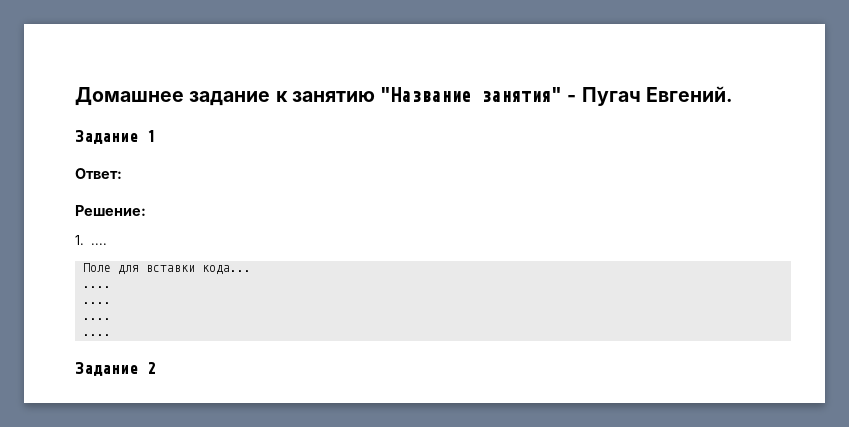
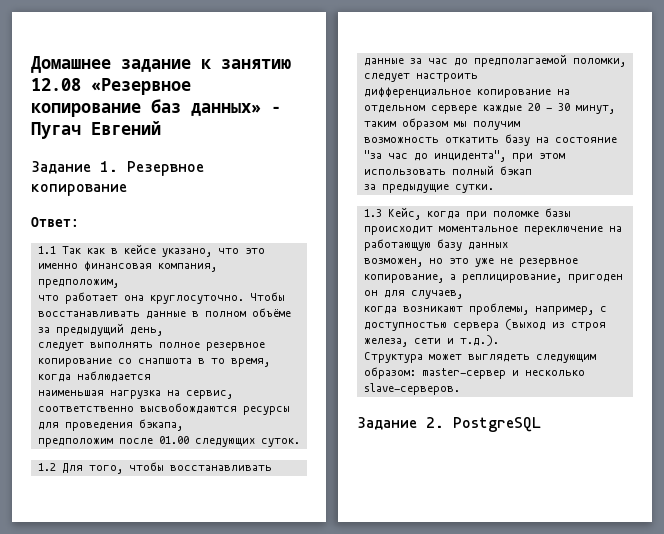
[380,87,563,102] "Название занятия" -> [31,78,191,95] [31,99,261,117] 12.08 «Резервное копирование баз данных»
[645,86,733,102] [75,130,156,144] [75,168,122,179] [75,205,146,216] [75,235,108,245] [82,263,251,275] [82,286,111,288] [82,302,111,304] [82,318,111,320] [82,334,111,336] [75,362,156,376] Евгений. // Задание 1 // Ответ: // Решение: // 1. .... // Поле для вставки кода... // .... // .... // .... // .... // Задание 2 -> [91,121,161,135] [31,161,204,176] [31,184,127,196] [31,217,79,227] [37,244,265,257] [37,261,217,272] [37,279,119,288] [37,292,285,304] [37,308,291,319] [37,323,163,336] [37,342,265,351] [37,358,270,367] [37,371,151,382] [37,390,233,399] [37,403,290,415] [37,419,183,431] [37,436,300,447] [37,462,272,474] [363,54,626,67] [363,73,478,82] [363,87,570,98] [363,103,615,114] [363,118,520,130] [363,134,617,146] [363,150,565,162] [363,165,532,176] [363,184,494,193] [363,207,571,220] [363,226,622,235] [363,239,508,251] [363,258,578,267] [363,274,623,283] [363,290,463,299] [363,303,607,315] [363,319,606,331] [363,335,499,347] [363,352,596,363] [363,367,585,379] [363,383,460,395] [357,417,541,432] Евгений // Задание 1. Резервное копирование // Ответ: // 1.1 Так как в кейсе указано, что это именно финансовая компания, предположим, // что работает она круглосуточно. Чтобы восстанавливать данные в полном объёме за предыдущий день, // следует выполнять полное резервное копирование со снапшота в то время, когда наблюдается // наименьшая нагрузка на сервис, соответственно высвобождаются ресурсы для проведения бэкапа, // предположим после 01.00 следующих суток. // 1.2 Для того, чтобы восстанавливать данные за час до предполагаемой поломки, следует настроить // дифференциальное копирование на отдельном сервере каждые 20 - 30 минут, таким образом мы получим // возможность откатить базу на состояние "за час до инцидента", при этом использовать полный бэкап // за предыдущие сутки. // 1.3 Кейс, когда при поломке базы происходит моментальное переключение на работающую базу данных // возможен, но это уже не резервное копирование, а реплицирование, пригоден он для случаев, // когда возникают проблемы, например, с доступностью сервера (выход из строя железа, сети и т.д.). // Структура может выглядеть следующим образом: master-сервер и несколько slave-серверов. // Задание 2. PostgreSQL

